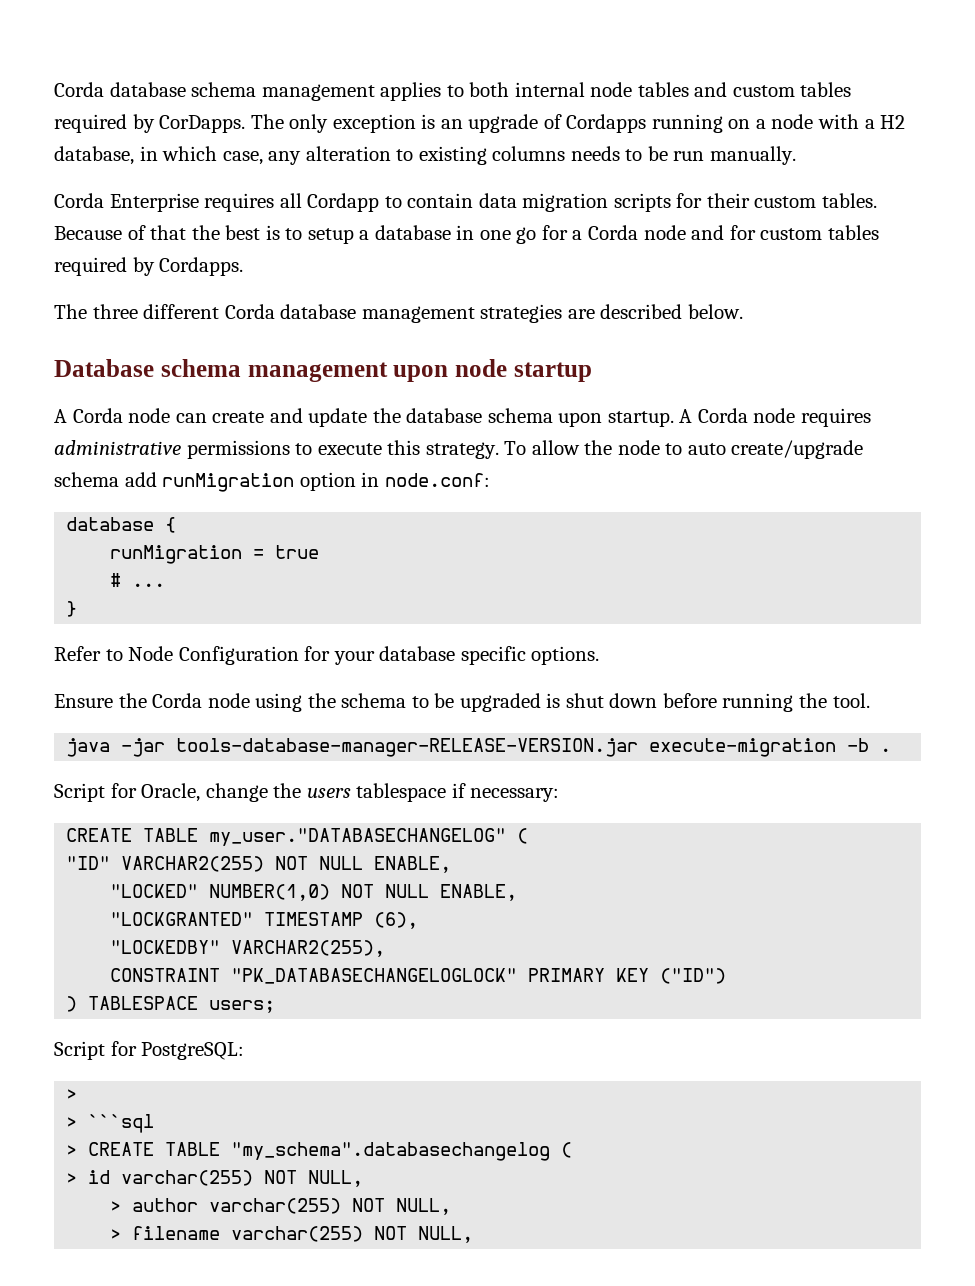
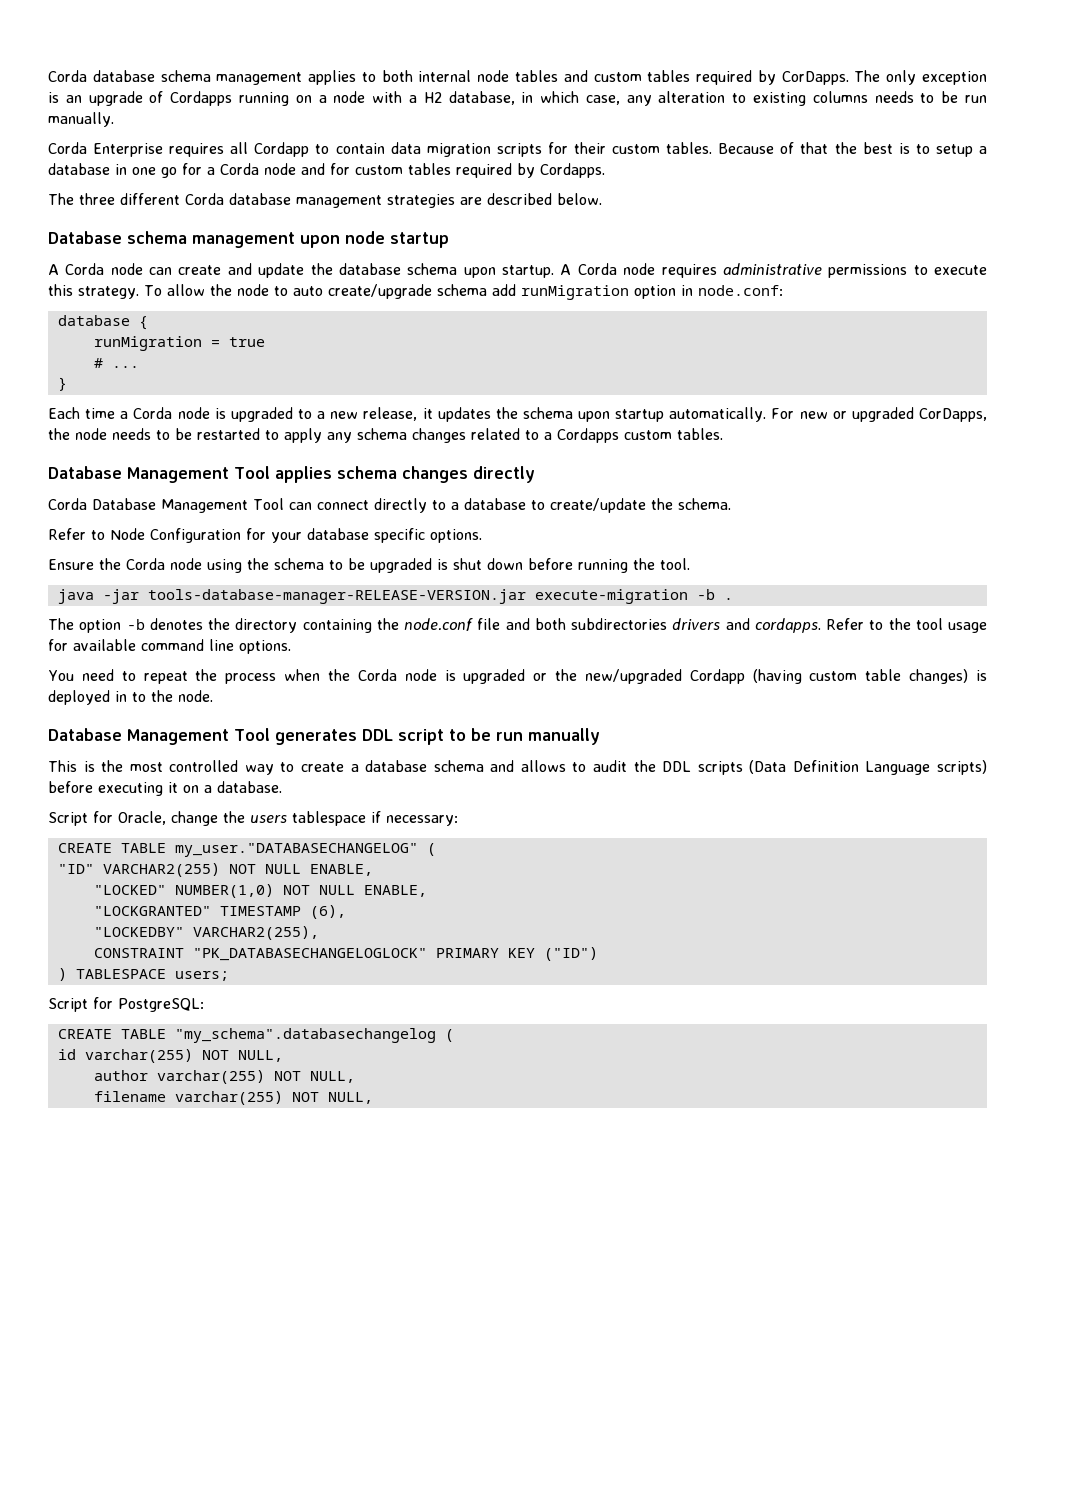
(78, 609) none -> [48,407,987,422] [48,428,723,443] [48,466,535,483] [48,498,731,513] // Each time a Corda node is upgraded to a new release, it updates the schema upon startup automatically. For new or upgraded CorDapps, the node needs to be restarted to apply any schema changes related to a Cordapps custom tables. // Database Management Tool applies schema changes directly // Corda Database Management Tool can connect directly to a database to create/update the schema.
(892, 750) none -> [48,618,987,633] [48,639,291,654] [48,669,987,684] [48,690,213,705] [48,728,600,745] [48,760,987,775] [48,781,282,796] // The option -b denotes the directory containing the node.conf file and both subdirectories drivers and cordapps. Refer to the tool usage for available command line options. // You need to repeat the process when the Corda node is upgraded or the new/upgraded Cordapp (having custom table changes) is deployed in to the node. // Database Management Tool generates DDL script to be run manually // This is the most controlled way to create a database schema and allows to audit the DDL scripts (Data Definition Language scripts) before executing it on a database.
[66,1089,78,1100] [66,1114,155,1133] [66,1145,78,1156] > // > ```sql // > -> (204, 1005) none
[66,1173,78,1184] > -> (454, 1035) none
[110,1201,122,1212] > -> (283, 1056) none
[110,1229,122,1240] > -> (355, 1077) none

